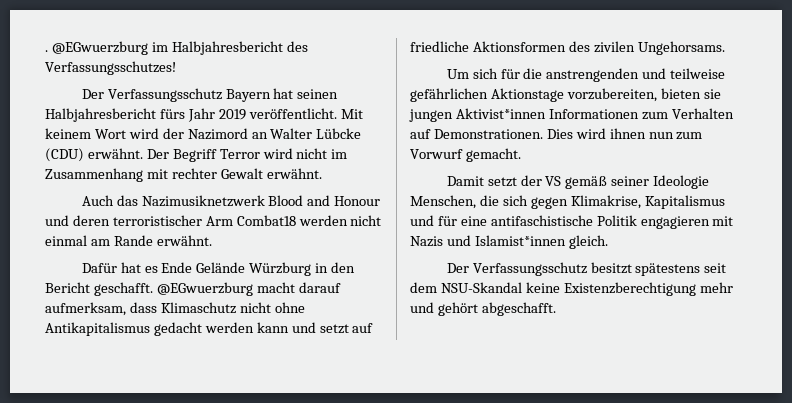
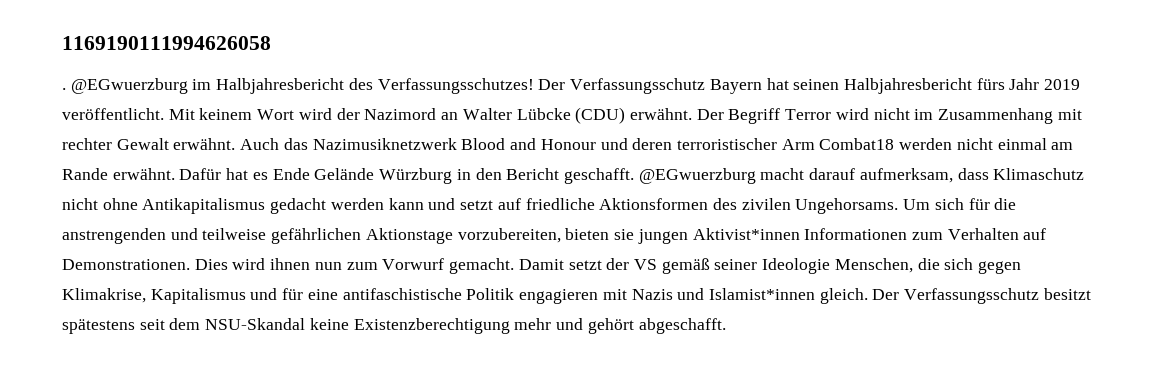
(45, 51) none -> [62,36,271,50] 1169190111994626058 //
(176, 68) // -> (534, 86) none
(322, 173) // -> (236, 144) none
(212, 240) // -> (175, 174) none
(725, 48) // -> (899, 206) none
(521, 155) // -> (515, 266) none
(608, 242) // -> (868, 296) none

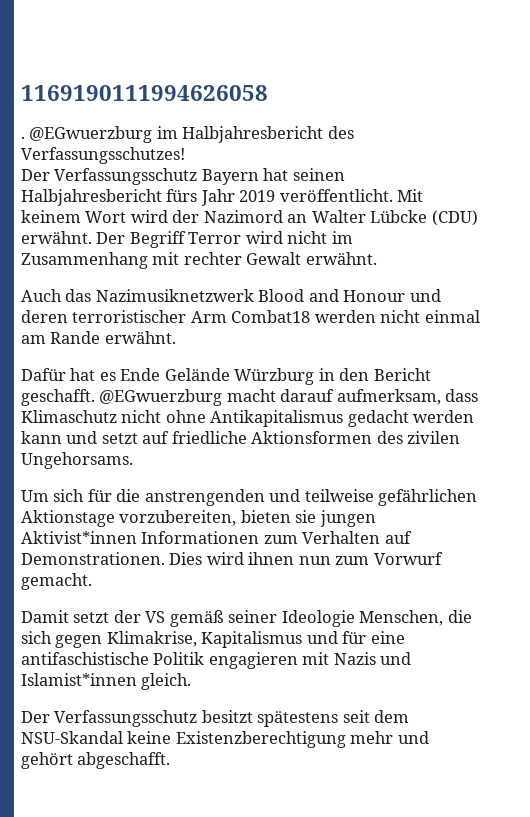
(534, 86) none -> (185, 155) //
(236, 144) none -> (377, 258) //
(175, 174) none -> (176, 337) //
(899, 206) none -> (133, 460) //
(515, 266) none -> (92, 581) //
(868, 296) none -> (192, 681) //

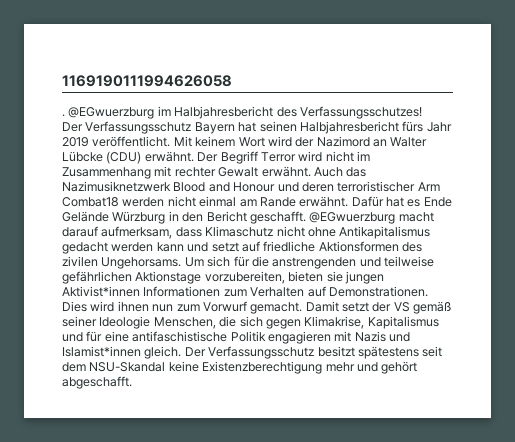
(377, 258) // -> (311, 171) none
(176, 337) // -> (349, 201) none
(133, 460) // -> (182, 263) none
(92, 581) // -> (303, 308) none
(192, 681) // -> (182, 352) none

